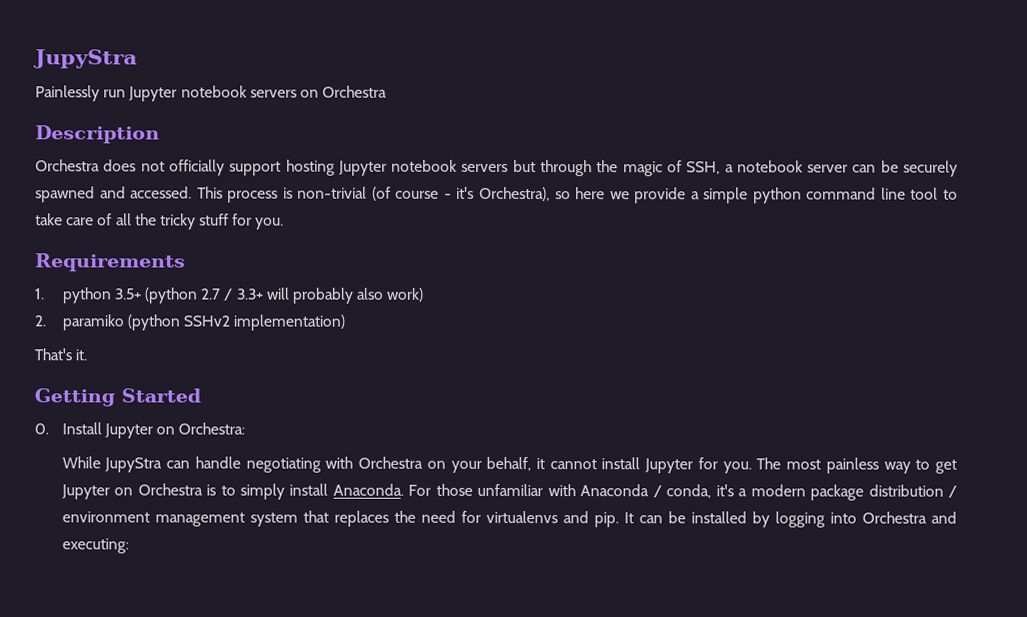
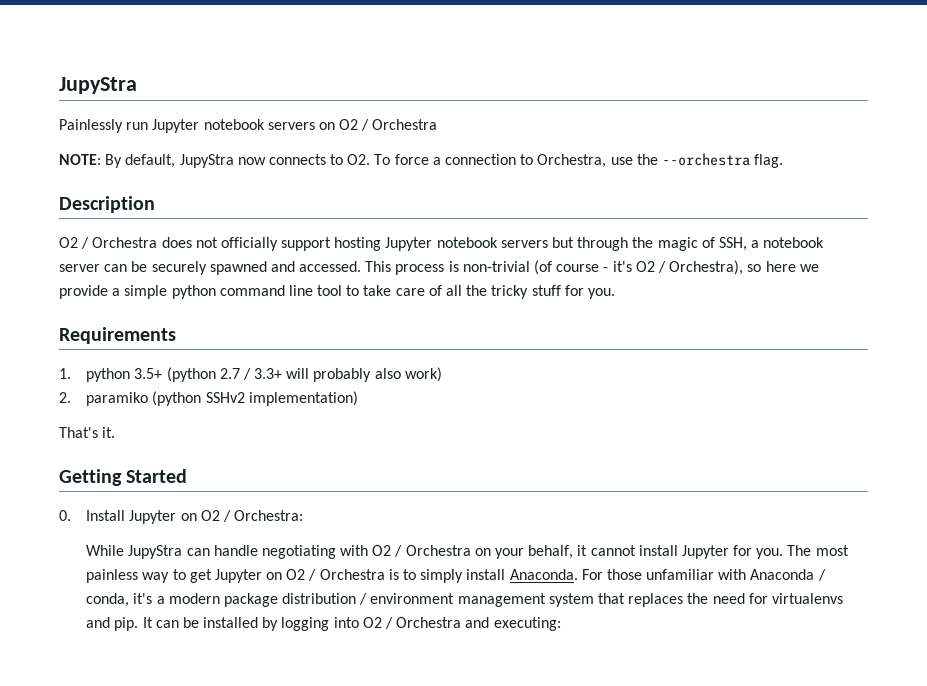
[322,85,388,98] Orchestra -> [339,119,438,131] [59,153,784,168] O2 / Orchestra // NOTE: By default, JupyStra now connects to O2. To force a connection to Orchestra, use the --orchestra flag.
(160, 134) none -> [59,237,90,249] O2 /
(475, 192) none -> [635,261,666,273] O2 /
(176, 430) none -> [200,510,231,522] O2 /
(354, 462) none -> [372,545,403,557] O2 /
(134, 491) none -> [286,569,317,581] O2 /
(857, 518) none -> [362,617,393,629] O2 /

